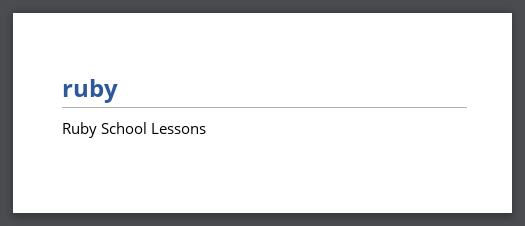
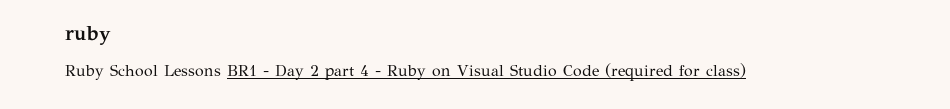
(207, 128) none -> [227,63,746,81] BR1 - Day 2 part 4 - Ruby on Visual Studio Code (required for class)

